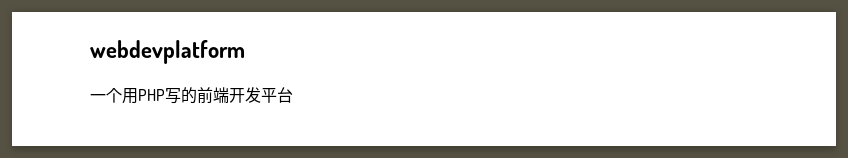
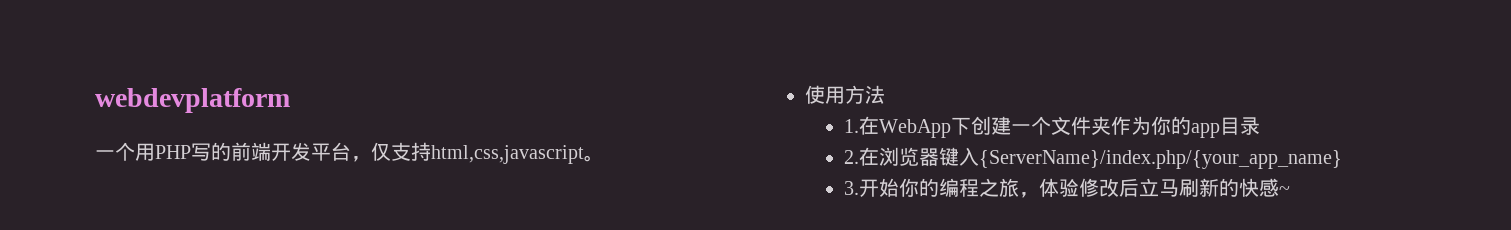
(293, 95) none -> [351,142,604,164] [805,85,885,104] [844,116,1261,138] [844,147,1343,169] [844,178,1291,198] ，仅支持html,css,javascript。 // 使用方法 // 1.在WebApp下创建一个文件夹作为你的app目录 // 2.在浏览器键入{ServerName}/index.php/{your_app_name} // 3.开始你的编程之旅，体验修改后立马刷新的快感~

